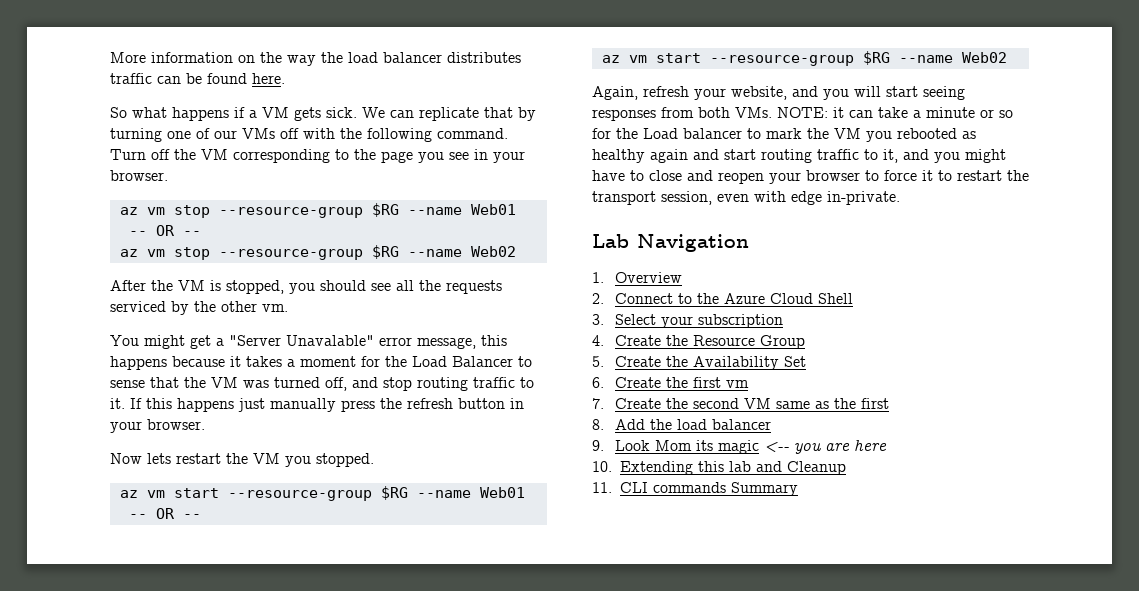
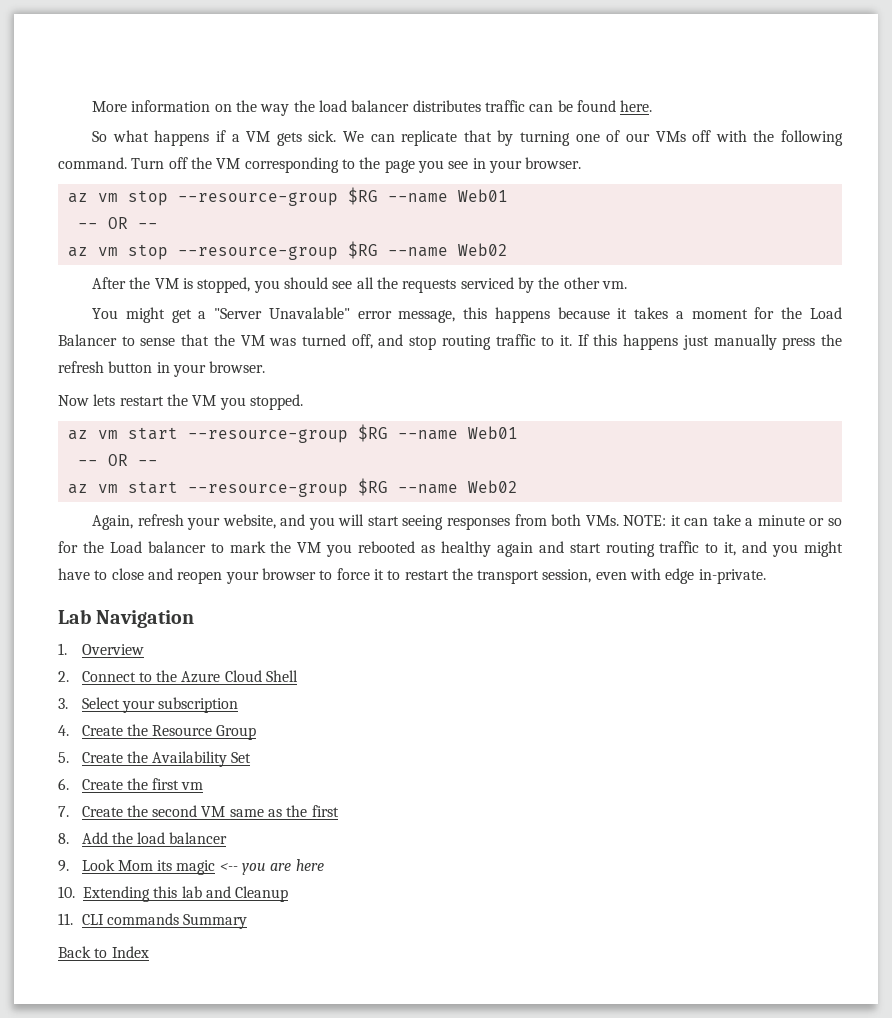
(798, 489) none -> [58,946,149,958] // Back to Index

